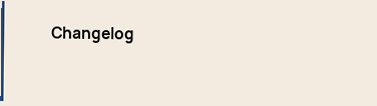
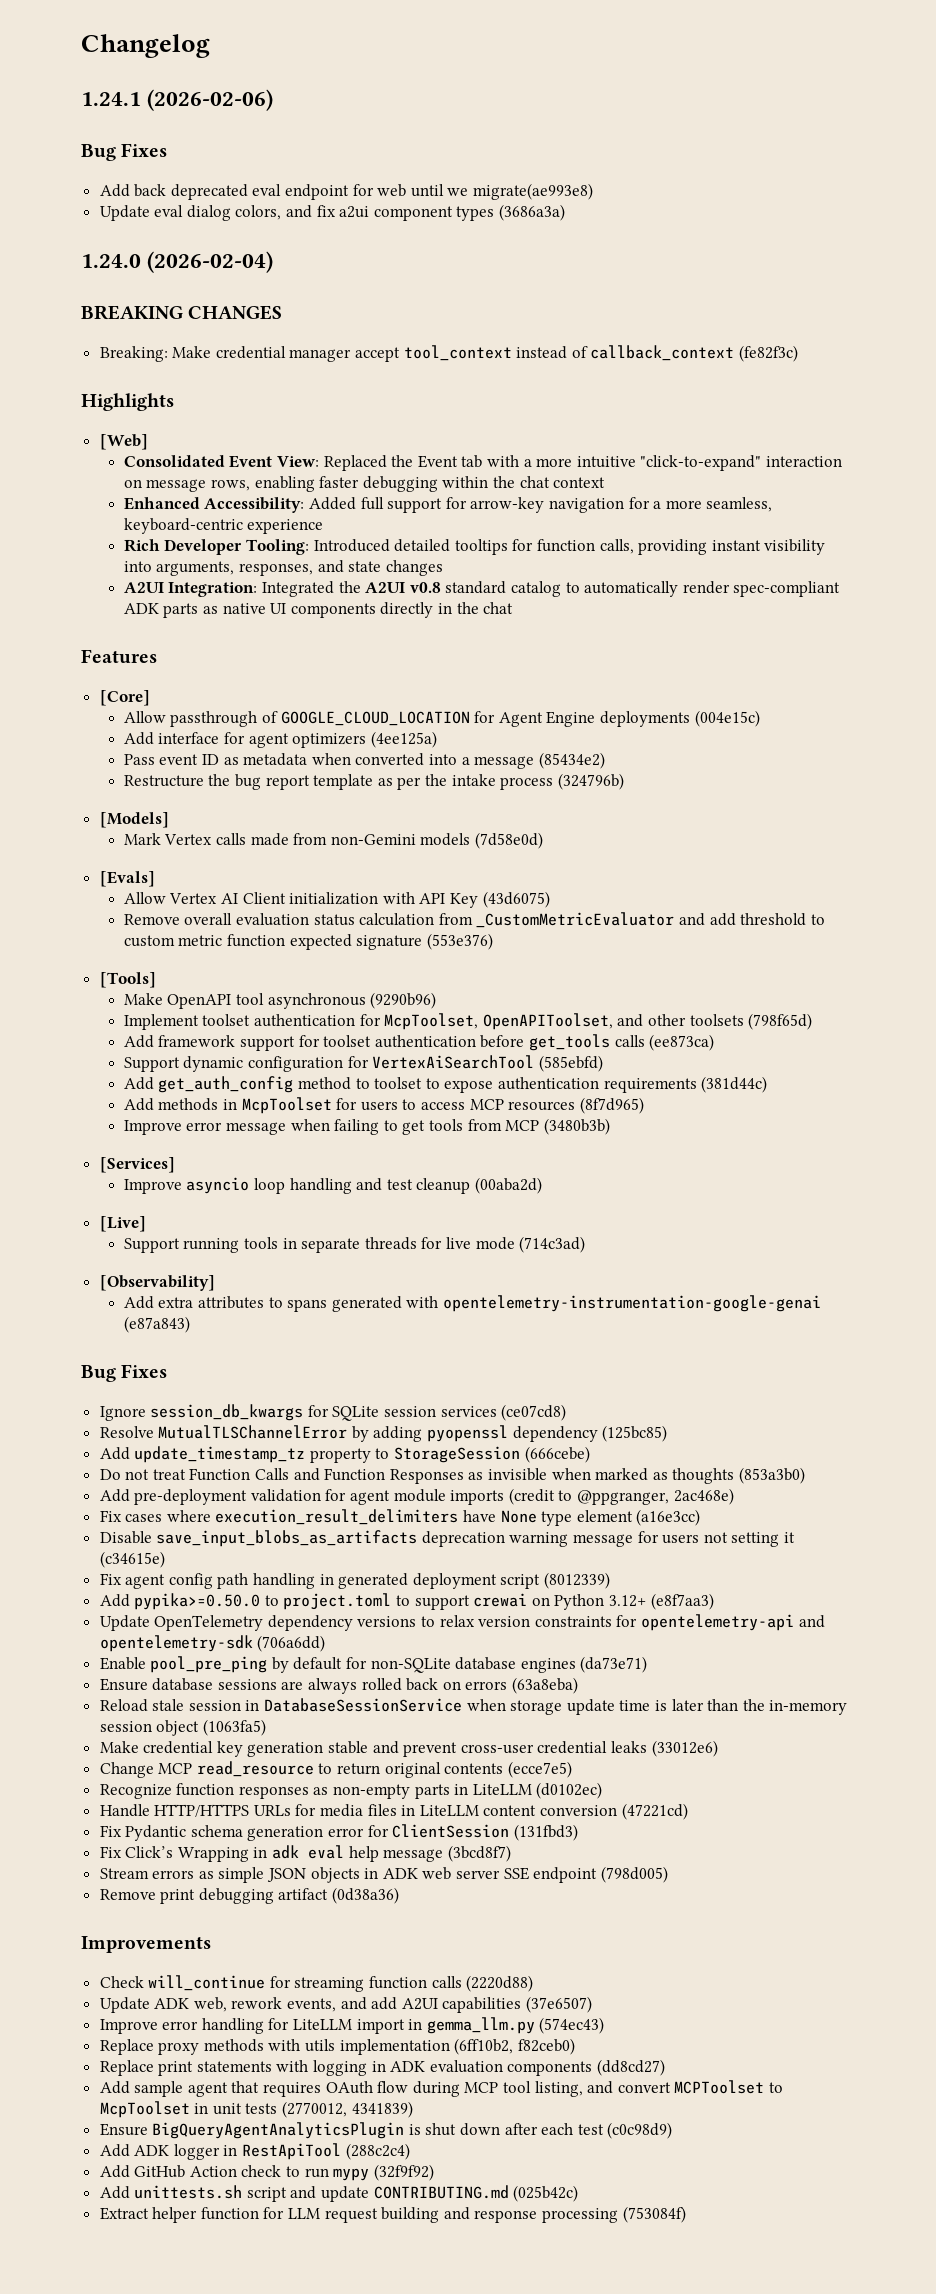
(135, 35) none -> [81,89,274,111] [81,143,168,161] [99,183,594,200] [99,204,566,221] [81,251,274,273] [81,305,283,320] [99,345,799,362] [81,393,174,411] [99,434,148,450] [123,455,842,471] [123,476,606,492] [123,497,773,513] [123,518,324,534] [123,539,826,555] [123,560,443,576] [123,581,841,597] [123,602,514,618] [81,649,157,664] [99,690,150,706] [123,710,760,727] [123,731,437,748] [123,752,605,769] [123,773,624,790] [99,812,169,828] [123,832,543,849] [99,871,155,887] [123,891,550,908] [123,912,825,928] [123,933,493,950] [99,972,156,988] [123,992,437,1009] [123,1013,813,1030] [123,1034,715,1051] [123,1055,603,1072] [123,1076,768,1093] [123,1097,644,1114] [123,1118,610,1135] [99,1157,175,1173] [123,1177,542,1194] [99,1216,146,1232] [123,1236,586,1253] [99,1275,215,1291] [123,1295,821,1312] [123,1316,190,1333] [81,1364,168,1382] [99,1404,567,1421] [99,1425,668,1442] [99,1446,590,1463] [99,1467,805,1484] [99,1488,734,1505] [99,1509,701,1526] [99,1530,796,1547] [99,1551,165,1568] [99,1572,611,1589] [99,1593,714,1610] [99,1614,825,1631] [99,1635,326,1652] [99,1656,648,1673] [99,1677,579,1694] [99,1698,848,1715] [99,1719,266,1736] [99,1740,718,1757] [99,1761,572,1778] [99,1782,603,1799] [99,1803,688,1820] [99,1824,578,1841] [99,1845,511,1862] [99,1866,668,1883] [99,1887,400,1904] [81,1936,211,1953] [99,1975,534,1992] [99,1996,593,2013] [99,2017,605,2034] [99,2038,575,2055] [99,2059,666,2076] [99,2080,783,2097] [99,2101,413,2118] [99,2122,673,2139] [99,2143,410,2160] [99,2164,434,2181] [99,2185,579,2202] [99,2206,686,2223] // 1.24.1 (2026-02-06) // Bug Fixes // Add back deprecated eval endpoint for web until we migrate(ae993e8) // Update eval dialog colors, and fix a2ui component types (3686a3a) // 1.24.0 (2026-02-04) // BREAKING CHANGES // Breaking: Make credential manager accept tool_context instead of callback_context (fe82f3c) // Highlights // [Web] // Consolidated Event View: Replaced the Event tab with a more intuitive "click-to-expand" interaction on message rows, enabling faster debugging within the chat context // Enhanced Accessibility: Added full support for arrow-key navigation for a more seamless, keyboard-centric experience // Rich Developer Tooling: Introduced detailed tooltips for function calls, providing instant visibility into arguments, responses, and state changes // A2UI Integration: Integrated the A2UI v0.8 standard catalog to automatically render spec-compliant ADK parts as native UI components directly in the chat // Features // [Core] // Allow passthrough of GOOGLE_CLOUD_LOCATION for Agent Engine deployments (004e15c) // Add interface for agent optimizers (4ee125a) // Pass event ID as metadata when converted into a message (85434e2) // Restructure the bug report template as per the intake process (324796b) // [Models] // Mark Vertex calls made from non-Gemini models (7d58e0d) // [Evals] // Allow Vertex AI Client initialization with API Key (43d6075) // Remove overall evaluation status calculation from _CustomMetricEvaluator and add threshold to custom metric function expected signature (553e376) // [Tools] // Make OpenAPI tool asynchronous (9290b96) // Implement toolset authentication for McpToolset, OpenAPIToolset, and other toolsets (798f65d) // Add framework support for toolset authentication before get_tools calls (ee873ca) // Support dynamic configuration for VertexAiSearchTool (585ebfd) // Add get_auth_config method to toolset to expose authentication requirements (381d44c) // Add methods in McpToolset for users to access MCP resources (8f7d965) // Improve error message when failing to get tools from MCP (3480b3b) // [Services] // Improve asyncio loop handling and test cleanup (00aba2d) // [Live] // Support running tools in separate threads for live mode (714c3ad) // [Observability] // Add extra attributes to spans generated with opentelemetry-instrumentation-google-genai (e87a843) // Bug Fixes // Ignore session_db_kwargs for SQLite session services (ce07cd8) // Resolve MutualTLSChannelError by adding pyopenssl dependency (125bc85) // Add update_timestamp_tz property to StorageSession (666cebe) // Do not treat Function Calls and Function Responses as invisible when marked as thoughts (853a3b0) // Add pre-deployment validation for agent module imports (credit to @ppgranger, 2ac468e) // Fix cases where execution_result_delimiters have None type element (a16e3cc) // Disable save_input_blobs_as_artifacts deprecation warning message for users not setting it (c34615e) // Fix agent config path handling in generated deployment script (8012339) // Add pypika>=0.50.0 to project.toml to support crewai on Python 3.12+ (e8f7aa3) // Update OpenTelemetry dependency versions to relax version constraints for opentelemetry-api and opentelemetry-sdk (706a6dd) // Enable pool_pre_ping by default for non-SQLite database engines (da73e71) // Ensure database sessions are always rolled back on errors (63a8eba) // Reload stale session in DatabaseSessionService when storage update time is later than the in-memory session object (1063fa5) // Make credential key generation stable and prevent cross-user credential leaks (33012e6) // Change MCP read_resource to return original contents (ecce7e5) // Recognize function responses as non-empty parts in LiteLLM (d0102ec) // Handle HTTP/HTTPS URLs for media files in LiteLLM content conversion (47221cd) // Fix Pydantic schema generation error for ClientSession (131fbd3) // Fix Click’s Wrapping in adk eval help message (3bcd8f7) // Stream errors as simple JSON objects in ADK web server SSE endpoint (798d005) // Remove print debugging artifact (0d38a36) // Improvements // Check will_continue for streaming function calls (2220d88) // Update ADK web, rework events, and add A2UI capabilities (37e6507) // Improve error handling for LiteLLM import in gemma_llm.py (574ec43) // Replace proxy methods with utils implementation (6ff10b2, f82ceb0) // Replace print statements with logging in ADK evaluation components (dd8cd27) // Add sample agent that requires OAuth flow during MCP tool listing, and convert MCPToolset to McpToolset in unit tests (2770012, 4341839) // Ensure BigQueryAgentAnalyticsPlugin is shut down after each test (c0c98d9) // Add ADK logger in RestApiTool (288c2c4) // Add GitHub Action check to run mypy (32f9f92) // Add unittests.sh script and update CONTRIBUTING.md (025b42c) // Extract helper function for LLM request building and response processing (753084f)

